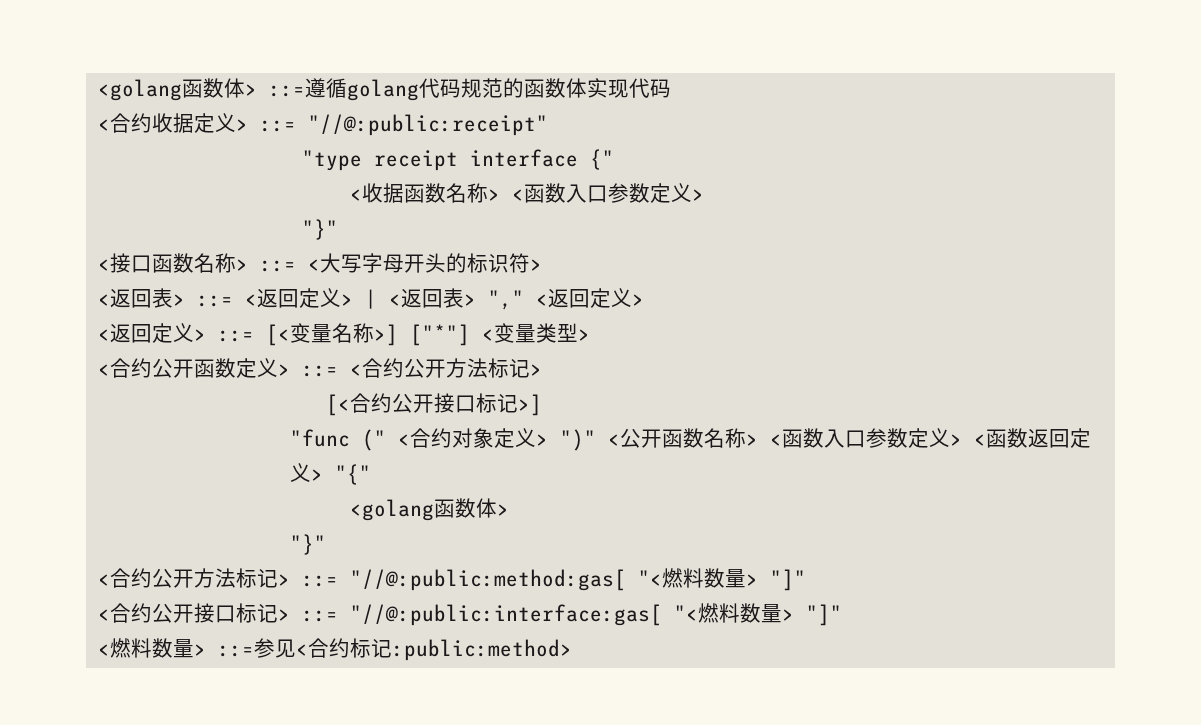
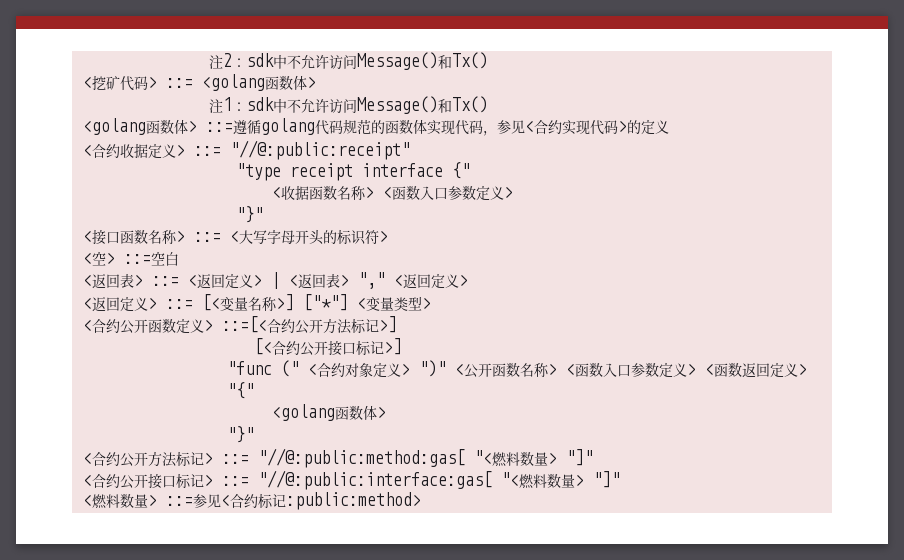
(98, 90) none -> [208,52,488,70] [82,74,316,91] [208,96,488,114] 注2：sdk中不允许访问Message()和Tx() // <挖矿代码> ::= <golang函数体> // 注1：sdk中不允许访问Message()和Tx() //
(671, 88) none -> [482,119,669,136] ，参见<合约实现代码>的定义
(542, 265) none -> [82,251,179,266] // <空> ::=空白
[302,358,542,378] ::= <合约公开方法标记> -> [221,316,397,334] ::=[<合约公开方法标记>]

